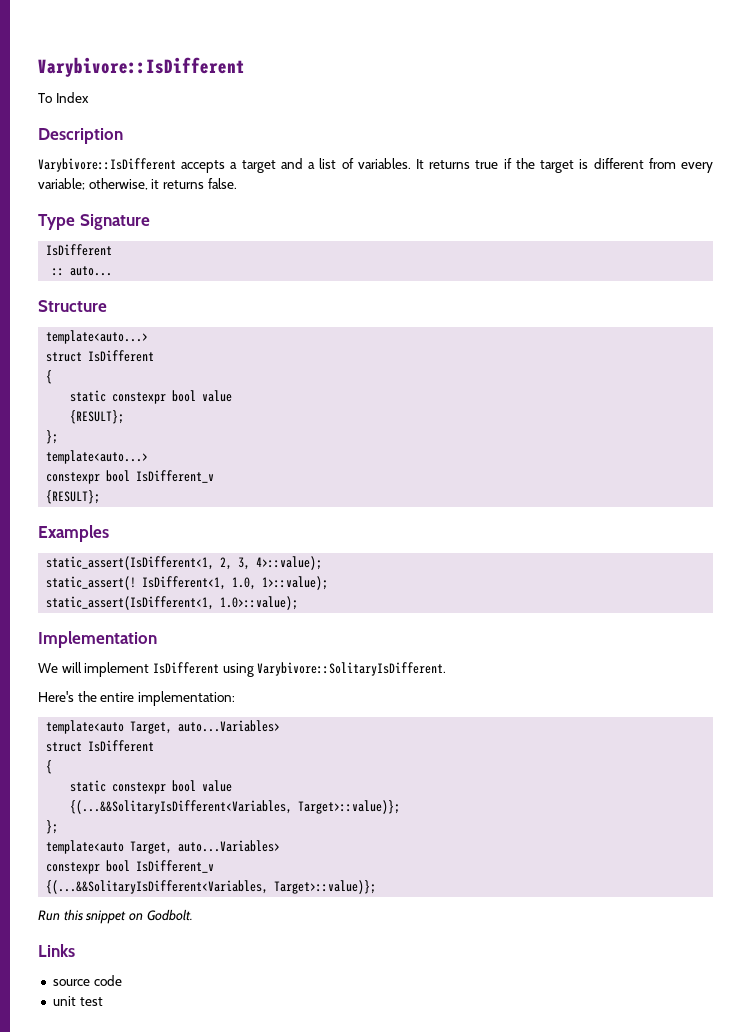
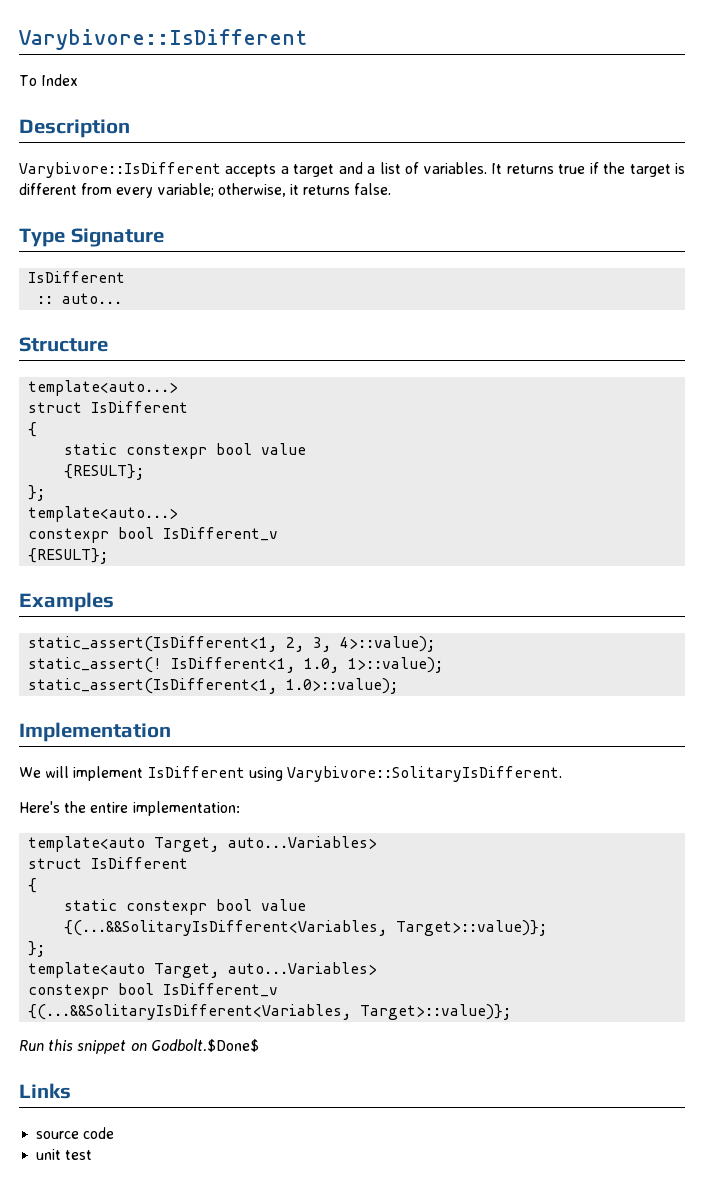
[146,909,193,921] Godbolt. -> [150,1039,259,1052] Godbolt.$Done$

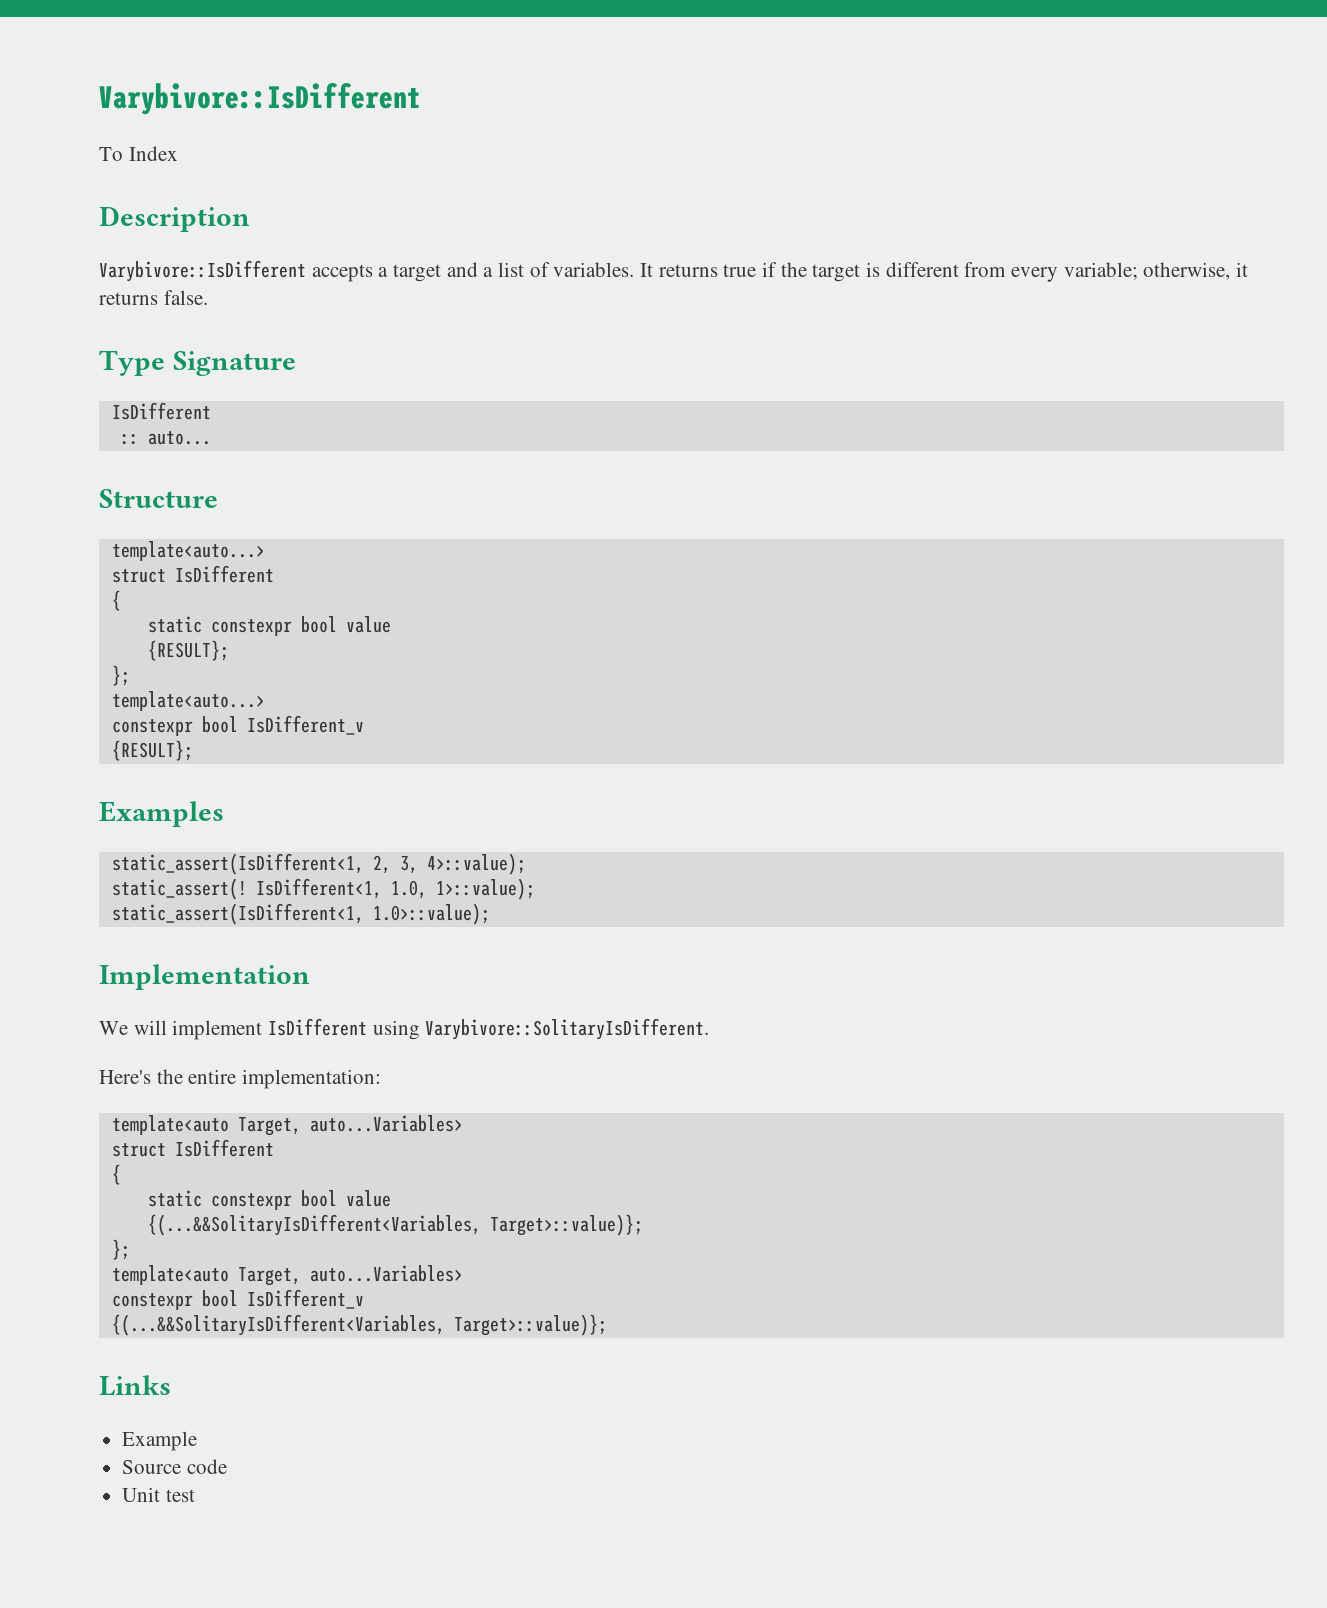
[19,1039,259,1054] // Run this snippet on Godbolt.$Done$ -> (607, 1325) none
[36,1131,80,1139] source -> [122,1431,198,1451] [122,1460,182,1474] Example // Source
[36,1149,62,1160] unit -> [122,1487,161,1502] Unit

